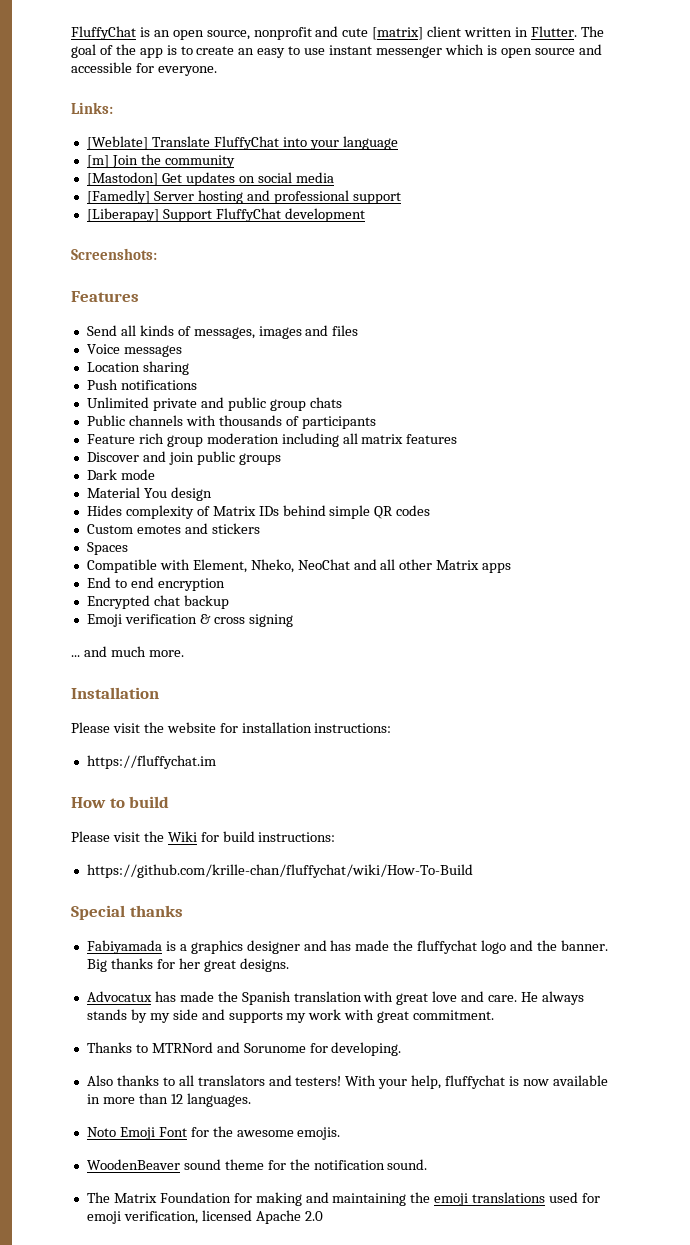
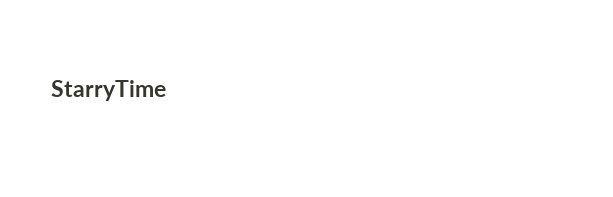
[71,26,604,40] [71,44,602,58] [71,62,217,76] [71,102,113,114] [86,136,398,150] [86,154,235,168] [86,172,334,186] [86,190,401,204] [86,208,365,222] [71,248,157,260] [71,291,139,302] [86,325,359,339] [86,344,182,357] [86,361,189,375] [86,379,197,390] [86,397,342,411] [86,415,376,429] [86,433,458,447] [86,451,281,465] [86,469,155,480] [86,487,212,501] [86,505,431,519] [86,523,260,534] [86,542,128,555] [86,559,512,573] [86,577,225,591] [86,595,229,609] [86,614,293,627] [71,646,184,657] [71,687,159,699] [71,722,392,733] [86,755,216,769] [71,796,170,808] [71,831,336,842] [86,864,473,878] [71,905,183,920] [86,940,608,954] [86,958,289,972] [86,991,584,1005] [86,1009,495,1023] [86,1042,402,1056] [86,1075,608,1089] [86,1093,251,1107] [86,1126,341,1140] [86,1159,428,1170] [86,1192,601,1206] [86,1210,323,1224] FluffyChat is an open source, nonprofit and cute [matrix] client written in Flutter. The goal of the app is to create an easy to use instant messenger which is open source and accessible for everyone. // Links: // [Weblate] Translate FluffyChat into your language // [m] Join the community // [Mastodon] Get updates on social media // [Famedly] Server hosting and professional support // [Liberapay] Support FluffyChat development // Screenshots: // Features // Send all kinds of messages, images and files // Voice messages // Location sharing // Push notifications // Unlimited private and public group chats // Public channels with thousands of participants // Feature rich group moderation including all matrix features // Discover and join public groups // Dark mode // Material You design // Hides complexity of Matrix IDs behind simple QR codes // Custom emotes and stickers // Spaces // Compatible with Element, Nheko, NeoChat and all other Matrix apps // End to end encryption // Encrypted chat backup // Emoji verification & cross signing // ... and much more. // Installation // Please visit the website for installation instructions: // https://fluffychat.im // How to build // Please visit the Wiki for build instructions: // https://github.com/krille-chan/fluffychat/wiki/How-To-Build // Special thanks // Fabiyamada is a graphics designer and has made the fluffychat logo and the banner. Big thanks for her great designs. // Advocatux has made the Spanish translation with great love and care. He always stands by my side and supports my work with great commitment. // Thanks to MTRNord and Sorunome for developing. // Also thanks to all translators and testers! With your help, fluffychat is now available in more than 12 languages. // Noto Emoji Font for the awesome emojis. // WoodenBeaver sound theme for the notification sound. // The Matrix Foundation for making and maintaining the emoji translations used for emoji verification, licensed Apache 2.0 -> [51,80,166,101] StarryTime

